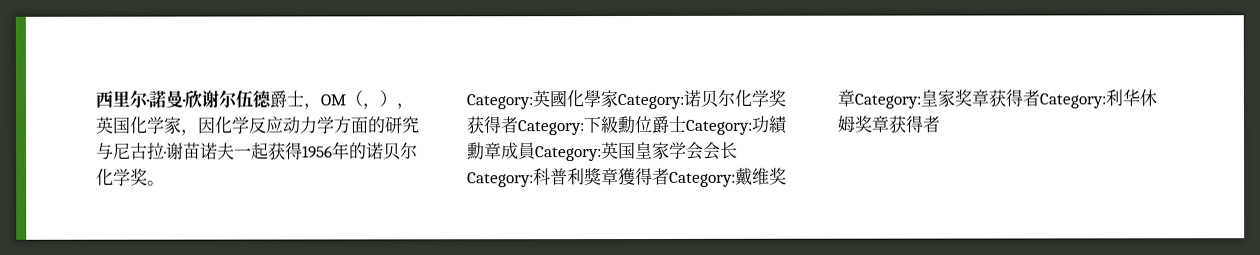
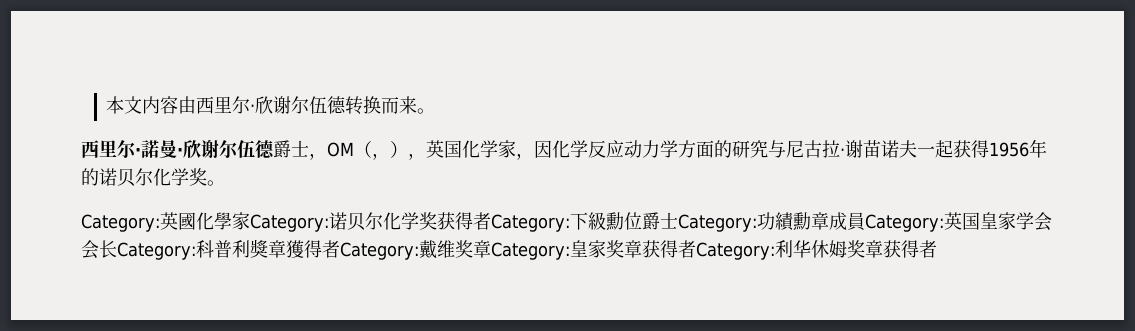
(95, 99) none -> [106,96,436,115] 本文内容由西里尔·欣谢尔伍德转换而来。 //

